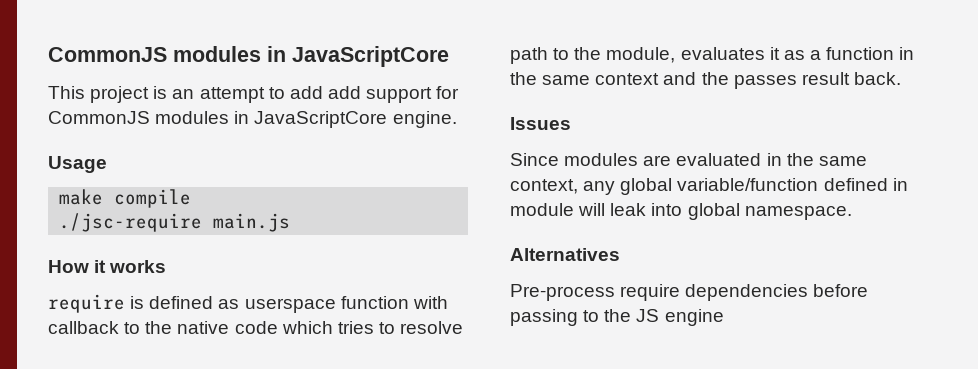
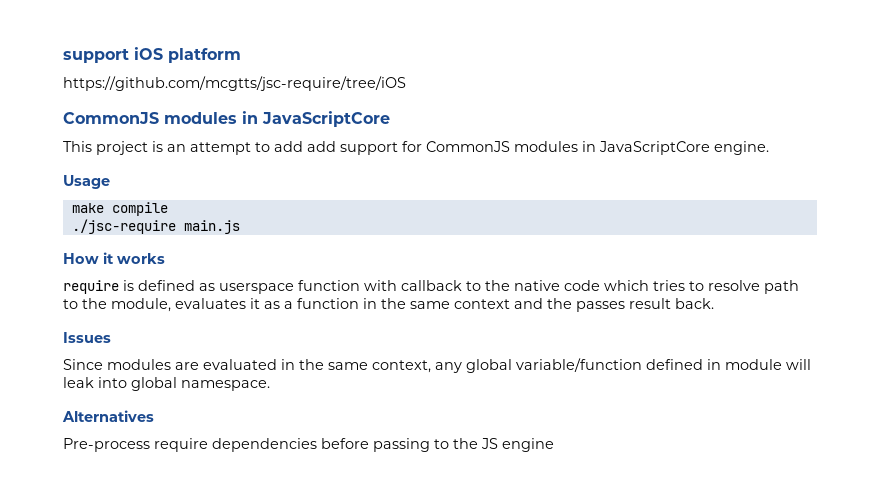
(48, 54) none -> [63,47,241,63] [63,76,406,91] support iOS platform // https://github.com/mcgtts/jsc-require/tree/iOS //

